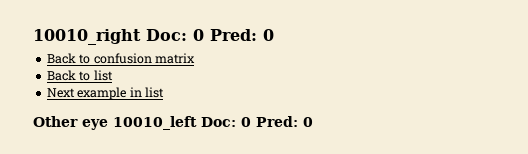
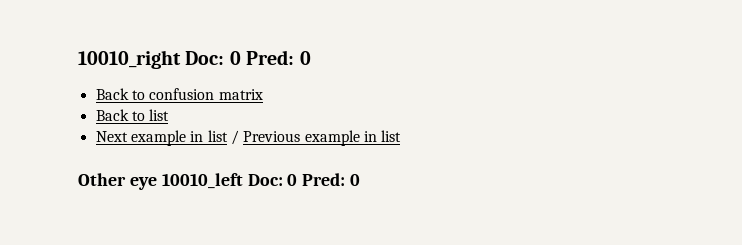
(164, 92) none -> [230,130,402,146] / Previous example in list

